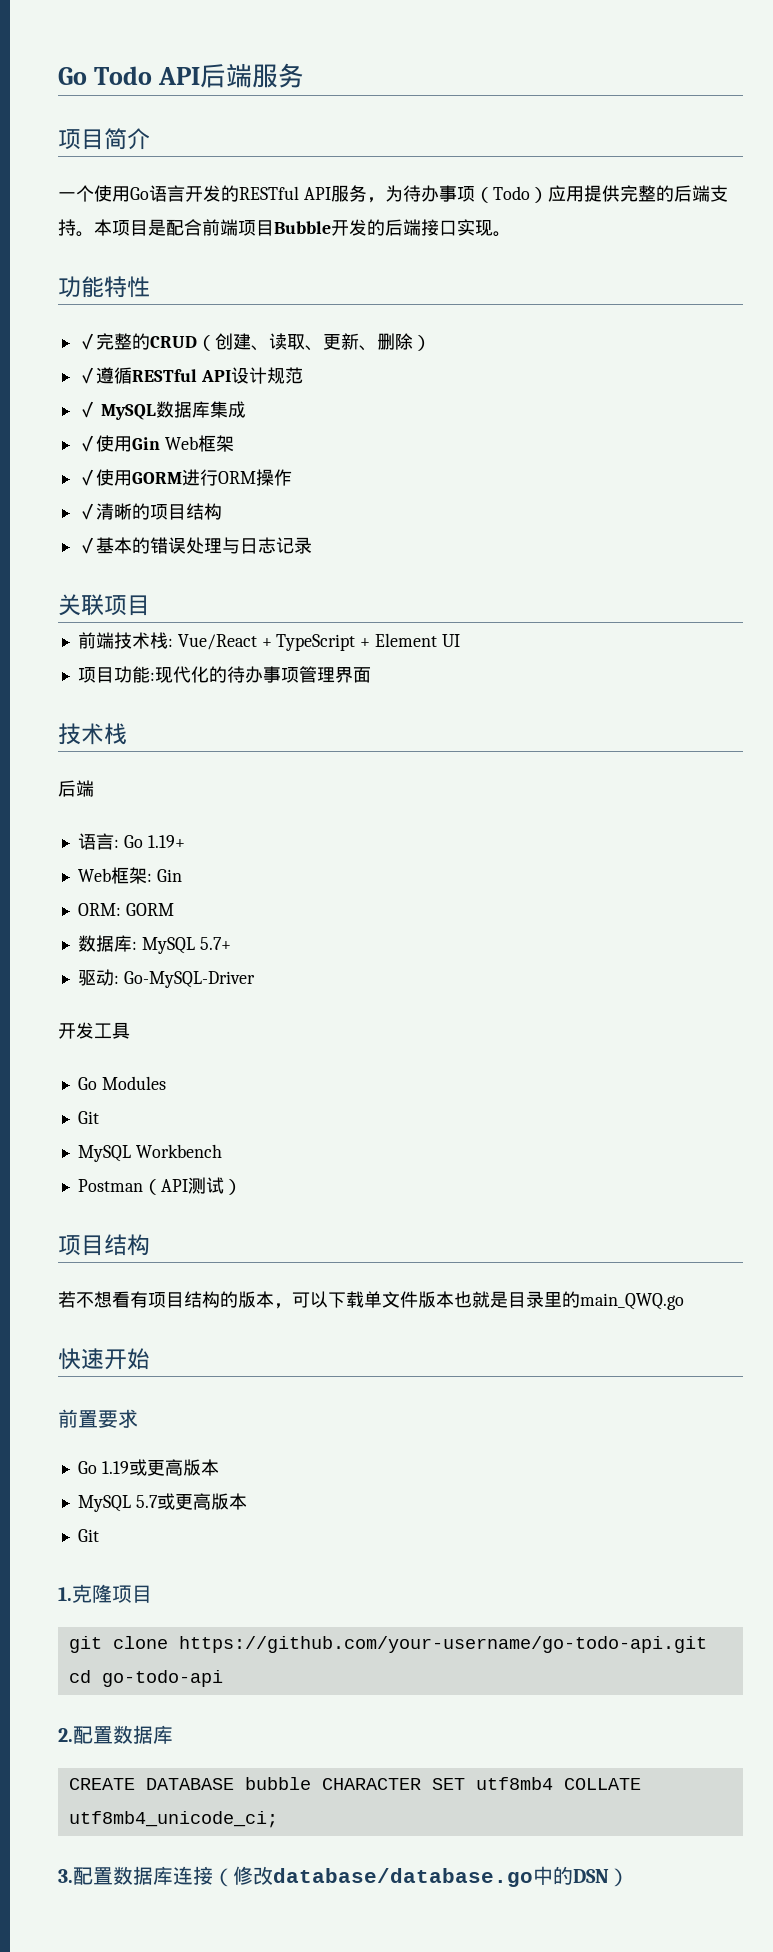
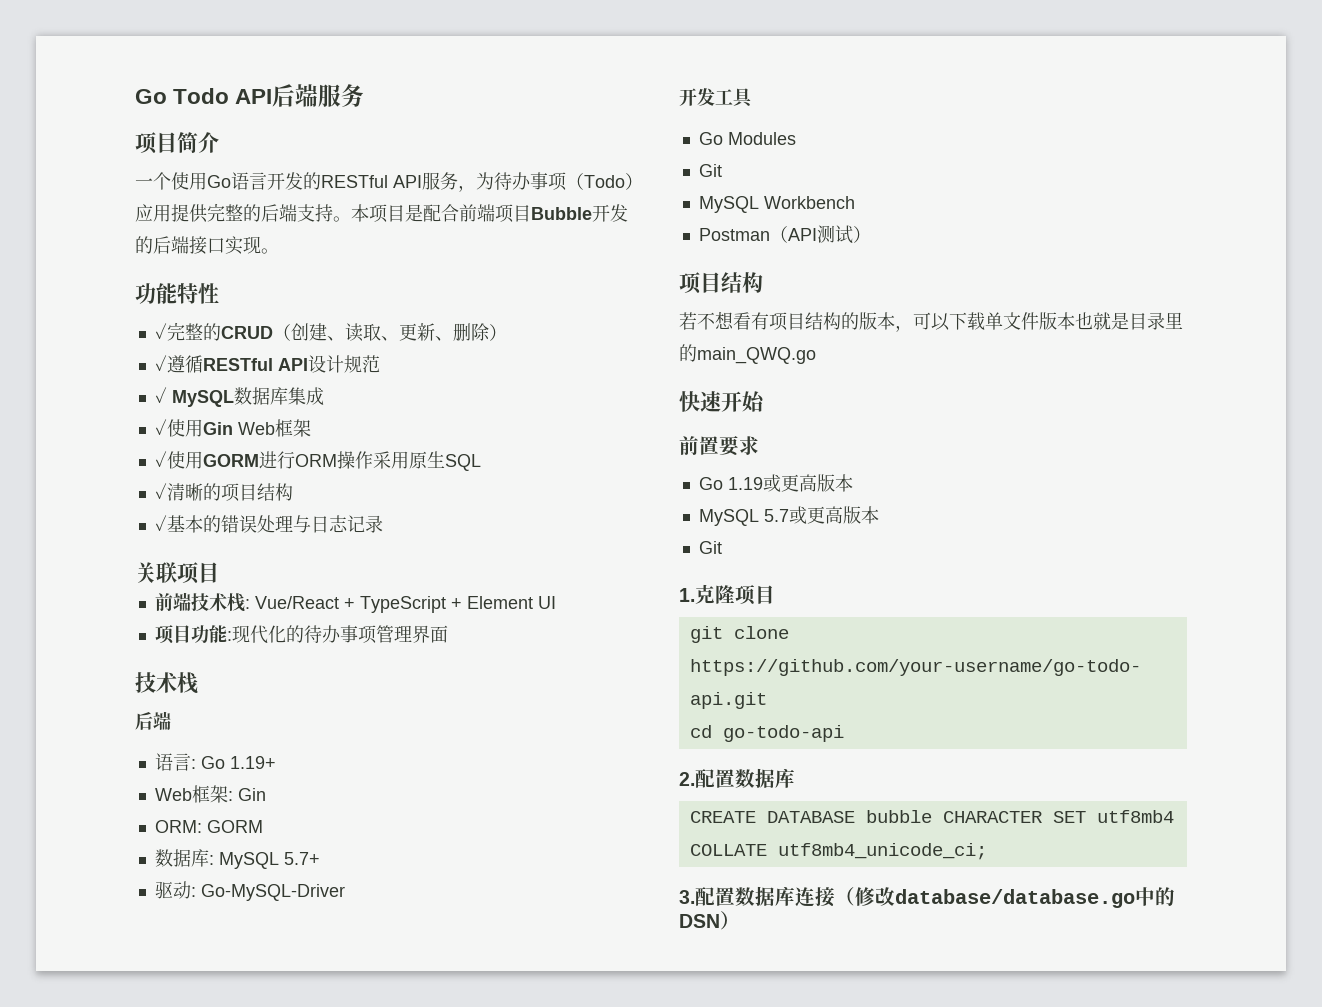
(292, 477) none -> [372,451,481,471] 采用原生SQL

